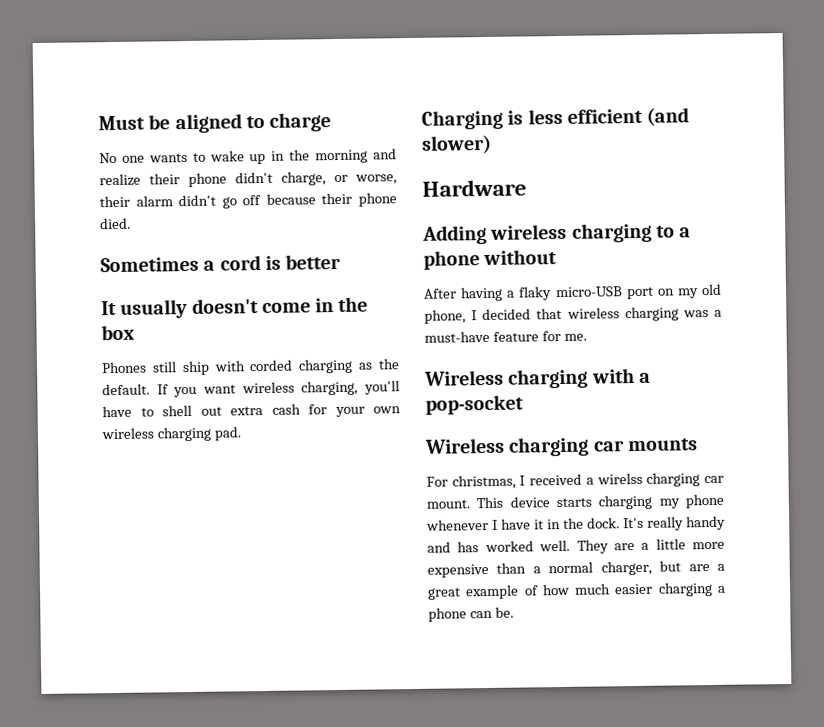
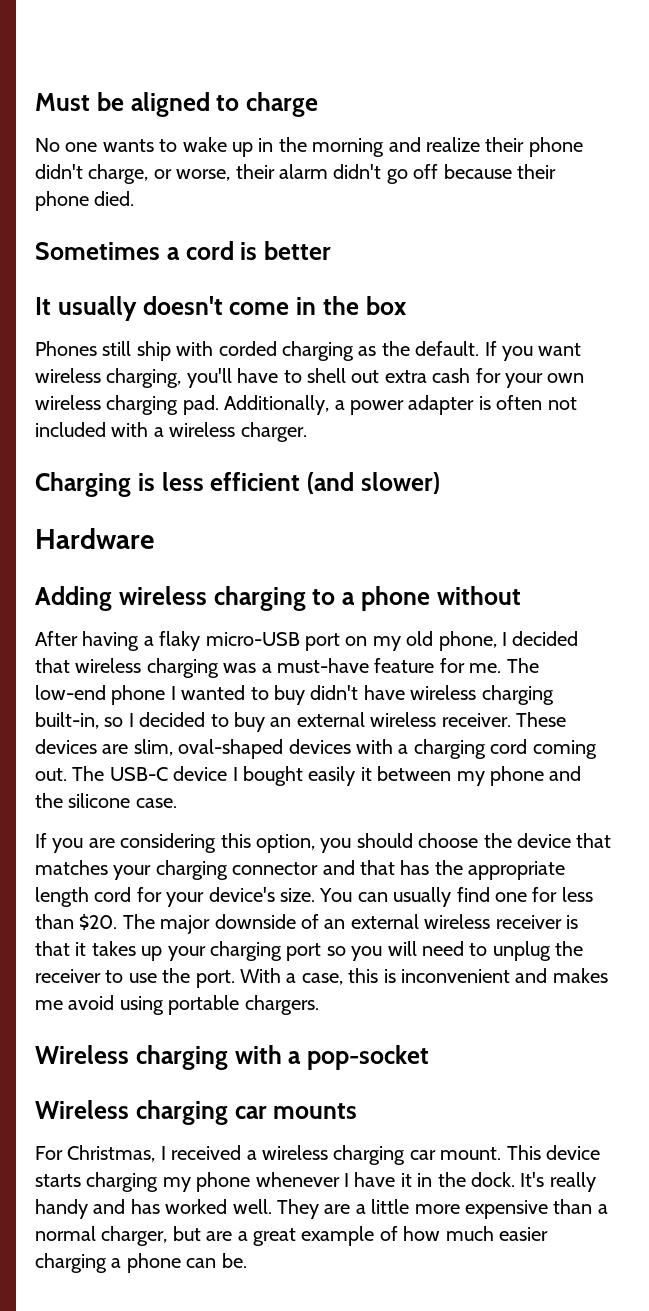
(242, 433) none -> [224,395,577,415] [35,422,307,442] Additionally, a power adapter is often not included with a wireless charger.
(587, 337) none -> [506,658,539,673] [35,685,554,705] [35,712,566,732] [35,739,597,759] [35,766,582,786] [35,793,177,808] [35,833,612,853] [35,860,566,880] [35,887,593,907] [35,914,578,934] [35,941,584,961] [35,968,608,988] [35,995,319,1015] The low-end phone I wanted to buy didn't have wireless charging built-in, so I decided to buy an external wireless receiver. These devices are slim, oval-shaped devices with a charging cord coming out. The USB-C device I bought easily it between my phone and the silicone case. // If you are considering this option, you should choose the device that matches your charging connector and that has the appropriate length cord for your device's size. You can usually find one for less than $20. The major downside of an external wireless receiver is that it takes up your charging port so you will need to unplug the receiver to use the port. With a case, this is inconvenient and makes me avoid using portable chargers.
[451,474,516,490] christmas, -> [67,1145,156,1162] Christmas,
[596,472,643,485] wirelss -> [261,1145,328,1160] wireless

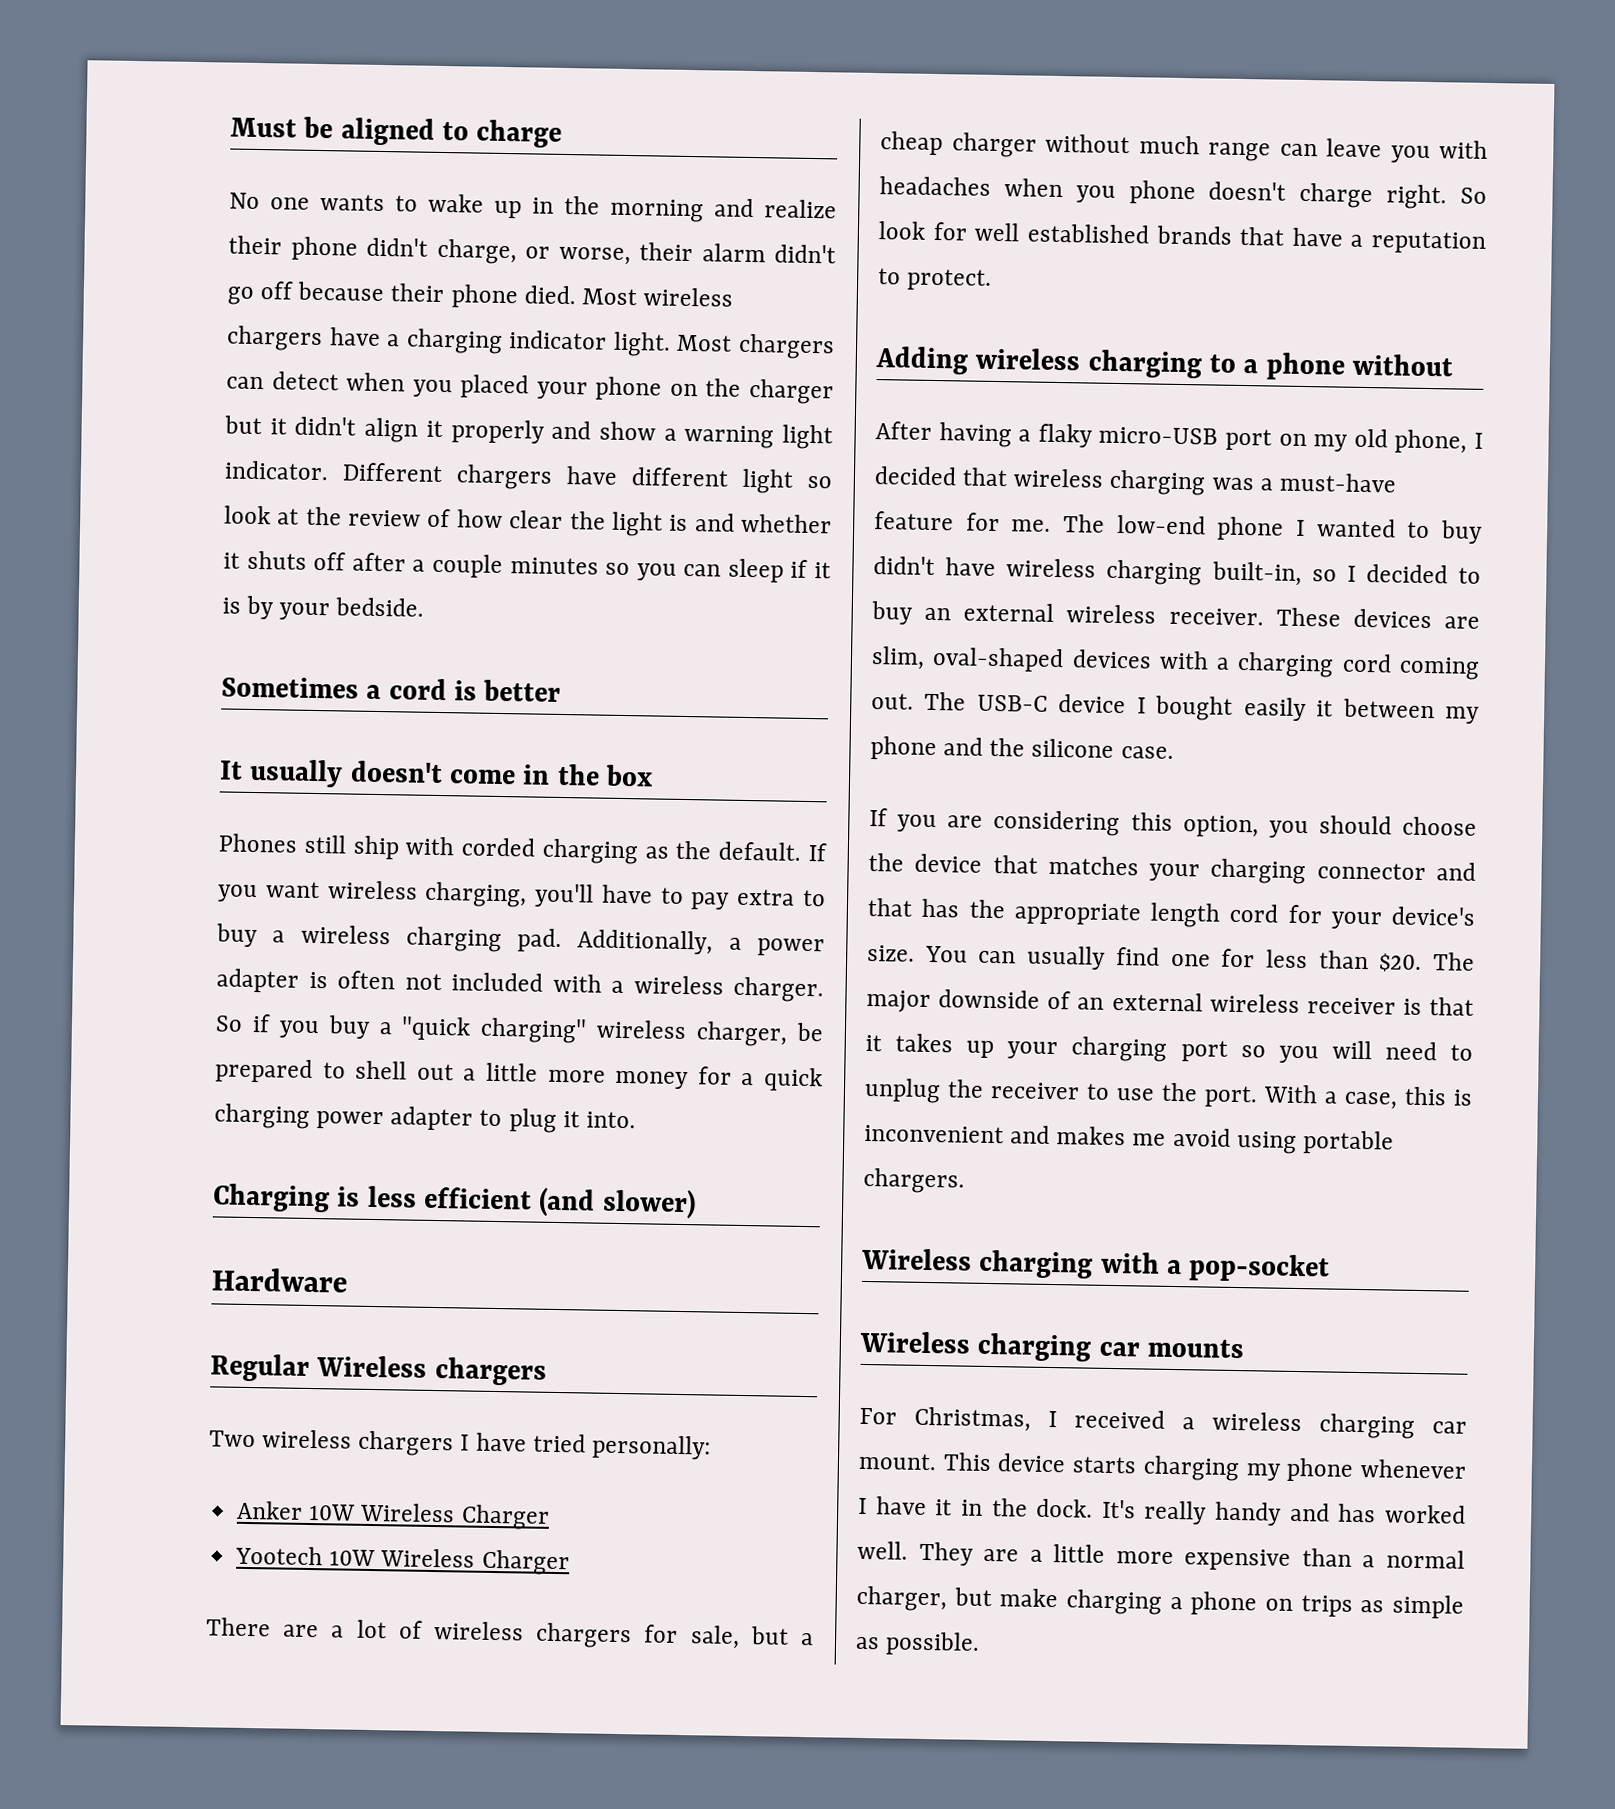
(135, 198) none -> [581,287,734,307] [226,325,835,360] [226,371,834,405] [224,415,833,450] [224,460,832,494] [224,505,832,537] [223,550,831,583] [222,595,425,621] Most wireless chargers have a charging indicator light. Most chargers can detect when you placed your phone on the charger but it didn't align it properly and show a warning light indicator. Different chargers have different light so look at the review of how clear the light is and whether it shuts off after a couple minutes so you can sleep if it is by your bedside.
[307,368,585,388] shell out extra cash for your own -> [690,888,826,910] [216,923,286,948] pay extra to buy a
(307, 432) none -> [215,1014,825,1047] [215,1058,824,1092] [214,1103,636,1133] So if you buy a "quick charging" wireless charger, be prepared to shell out a little more money for a quick charging power adapter to plug it into.
(154, 538) none -> [210,1353,547,1386] [209,1429,711,1460] [236,1500,550,1530] [235,1545,570,1576] [206,1617,815,1649] [880,131,1488,164] [879,176,1487,210] [878,221,1486,254] [878,268,993,291] // Regular Wireless chargers // Two wireless chargers I have tried personally: // Anker 10W Wireless Charger // Yootech 10W Wireless Charger // There are a lot of wireless chargers for sale, but a cheap charger without much range can leave you with headaches when you phone doesn't charge right. So look for well established brands that have a reputation to protect.
[206,1226,548,1246] [35,1253,247,1273] are a great example of how much easier charging a phone can be. -> [999,1588,1464,1619] [855,1631,981,1656] make charging a phone on trips as simple as possible.

